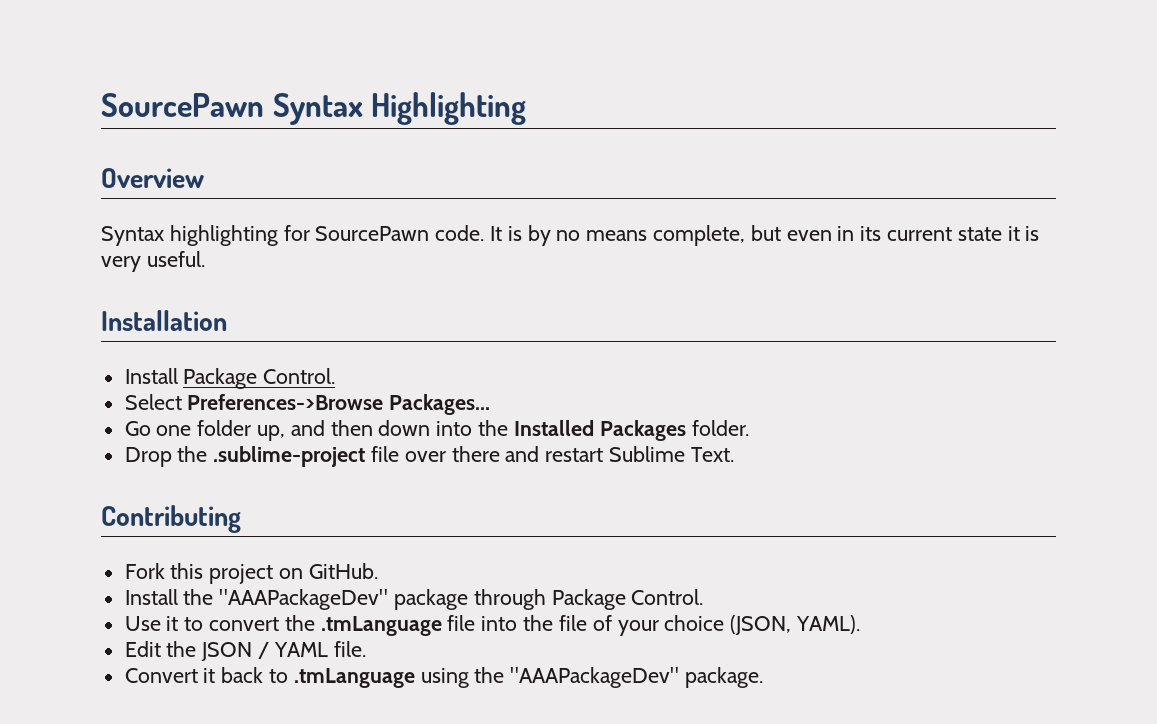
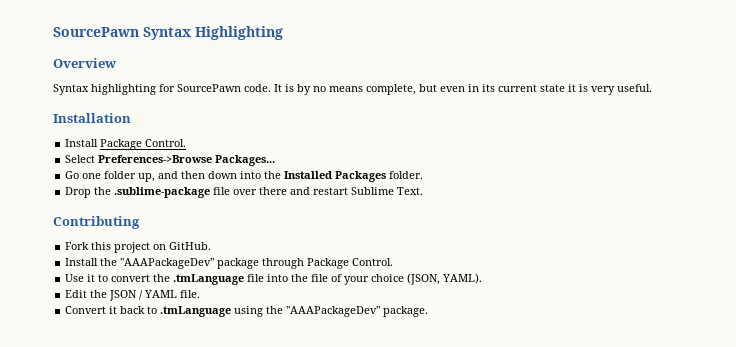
[213,446,366,467] .sublime-project -> [114,187,211,198] .sublime-package

